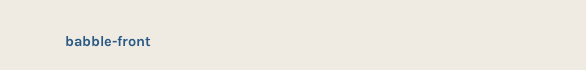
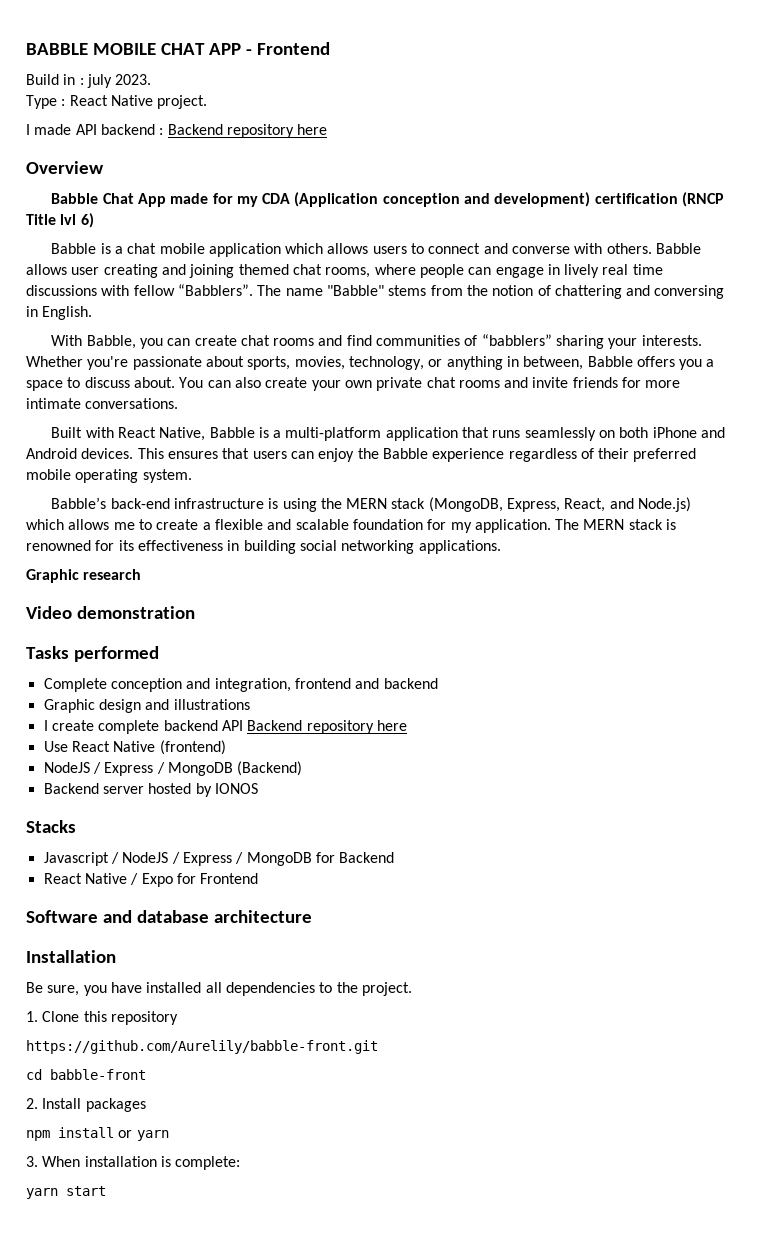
[65,35,151,47] babble-front -> [26,42,330,55] [26,74,152,88] [26,95,208,109] [26,124,328,138] [26,161,104,174] [51,192,725,207] [26,213,94,228] [51,243,702,257] [26,264,663,278] [26,284,725,299] [26,306,93,320] [51,334,702,349] [26,356,715,370] [26,377,681,391] [26,398,179,409] [51,427,726,441] [26,448,697,462] [26,469,192,483] [51,497,692,512] [26,519,677,533] [26,540,501,554] [26,569,142,583] [26,606,195,619] [26,646,159,662] [43,678,438,692] [43,699,250,713] [43,720,407,734] [43,740,226,755] [43,761,303,776] [43,783,258,797] [26,820,76,833] [43,852,395,866] [43,873,259,887] [26,910,312,923] [26,950,116,963] [26,982,412,996] [26,1011,178,1025] [26,1040,378,1054] [26,1069,146,1080] [26,1098,146,1112] [26,1127,169,1141] [26,1156,241,1170] [26,1186,106,1199] BABBLE MOBILE CHAT APP - Frontend // Build in : july 2023. // Type : React Native project. // I made API backend : Backend repository here // Overview // Babble Chat App made for my CDA (Application conception and development) certification (RNCP Title lvl 6) // Babble is a chat mobile application which allows users to connect and converse with others. Babble allows user creating and joining themed chat rooms, where people can engage in lively real time discussions with fellow “Babblers”. The name "Babble" stems from the notion of chattering and conversing in English. // With Babble, you can create chat rooms and find communities of “babblers” sharing your interests. Whether you're passionate about sports, movies, technology, or anything in between, Babble offers you a space to discuss about. You can also create your own private chat rooms and invite friends for more intimate conversations. // Built with React Native, Babble is a multi-platform application that runs seamlessly on both iPhone and Android devices. This ensures that users can enjoy the Babble experience regardless of their preferred mobile operating system. // Babble’s back-end infrastructure is using the MERN stack (MongoDB, Express, React, and Node.js) which allows me to create a flexible and scalable foundation for my application. The MERN stack is renowned for its effectiveness in building social networking applications. // Graphic research // Video demonstration // Tasks performed // Complete conception and integration, frontend and backend // Graphic design and illustrations // I create complete backend API Backend repository here // Use React Native (frontend) // NodeJS / Express / MongoDB (Backend) // Backend server hosted by IONOS // Stacks // Javascript / NodeJS / Express / MongoDB for Backend // React Native / Expo for Frontend // Software and database architecture // Installation // Be sure, you have installed all dependencies to the project. // 1. Clone this repository // https://github.com/Aurelily/babble-front.git // cd babble-front // 2. Install packages // npm install or yarn // 3. When installation is complete: // yarn start

